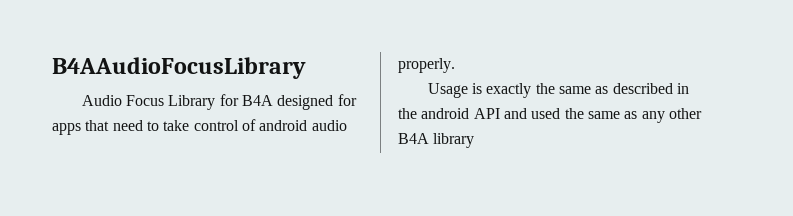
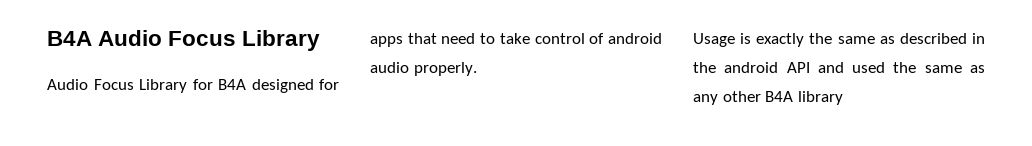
[52,57,306,79] B4AAudioFocusLibrary -> [47,30,321,51] B4A Audio Focus Library

